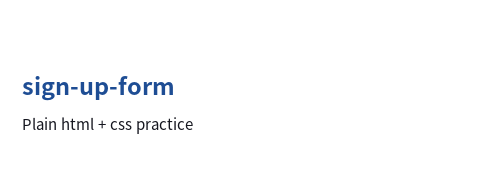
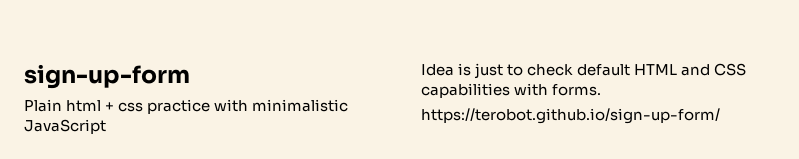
(194, 125) none -> [214,99,349,112] [24,119,106,134] [421,63,747,79] [421,83,602,98] [421,108,720,124] with minimalistic JavaScript // Idea is just to check default HTML and CSS capabilities with forms. // https://terobot.github.io/sign-up-form/

